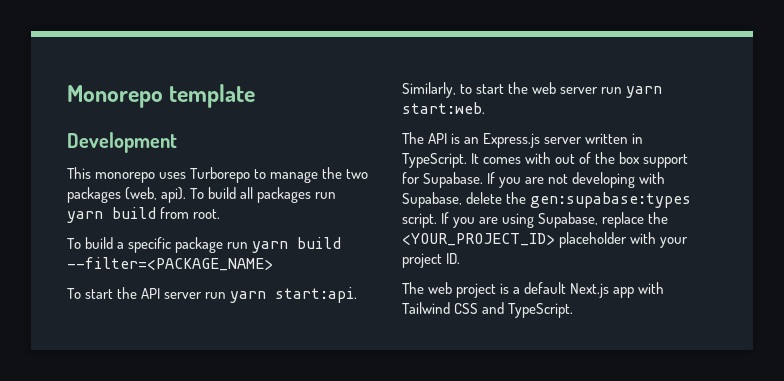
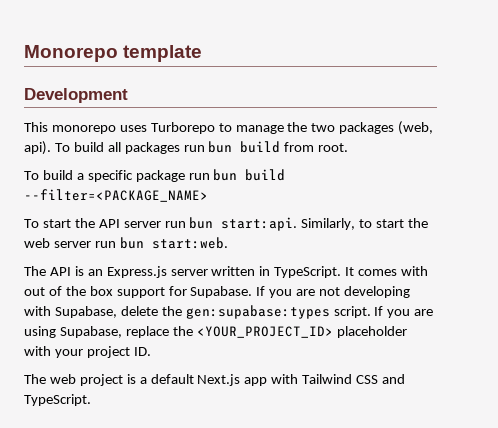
[67,211,103,223] yarn -> [208,141,233,153] bun
[252,241,289,253] yarn -> [213,169,238,181] bun
[230,291,267,303] yarn -> [189,217,214,229] bun
[626,86,663,98] yarn -> [119,237,144,249] bun

